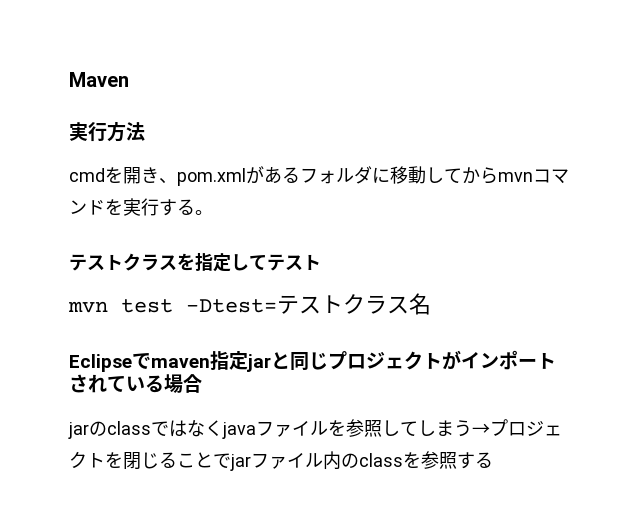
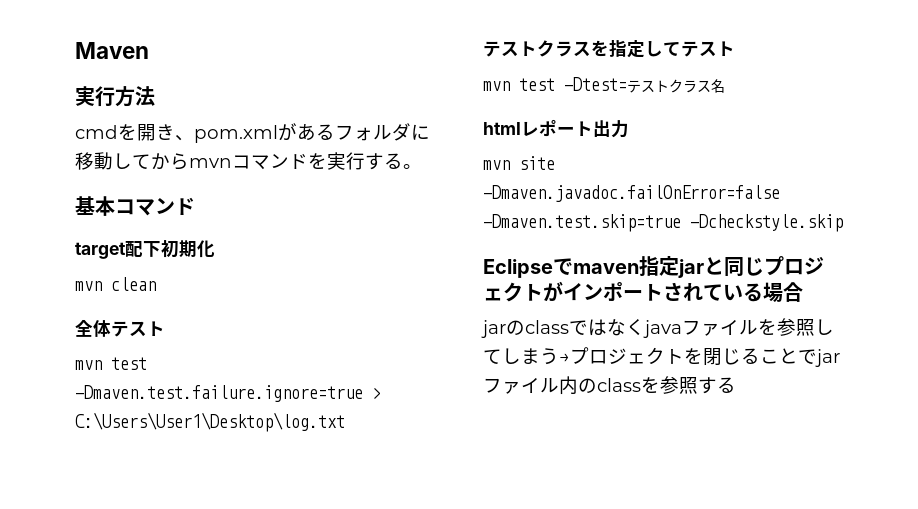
(213, 212) none -> [75,196,195,216] [75,240,215,259] [75,277,156,291] [75,319,165,337] [75,357,147,370] [75,385,381,402] [75,412,345,432] // 基本コマンド // target配下初期化 // mvn clean // 全体テスト // mvn test -Dmaven.test.failure.ignore=true > C:\Users\User1\Desktop\log.txt
(431, 304) none -> [483,119,629,138] [483,156,555,170] [483,185,780,202] [483,214,843,232] // htmlレポート出力 // mvn site -Dmaven.javadoc.failOnError=false -Dmaven.test.skip=true -Dcheckstyle.skip

